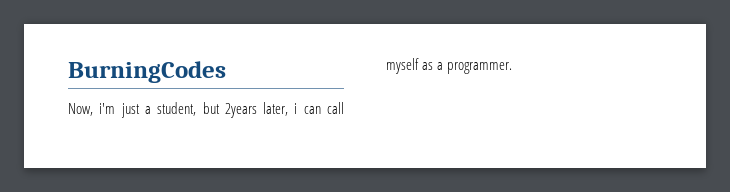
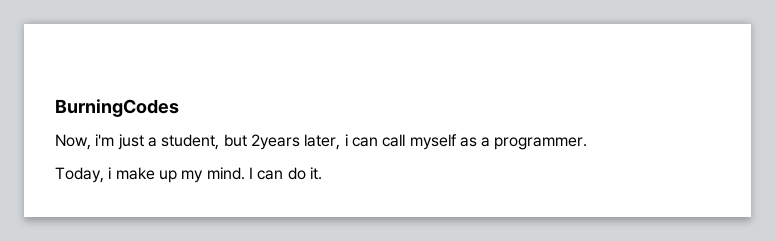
(513, 68) none -> [55,167,322,183] // Today, i make up my mind. I can do it.

